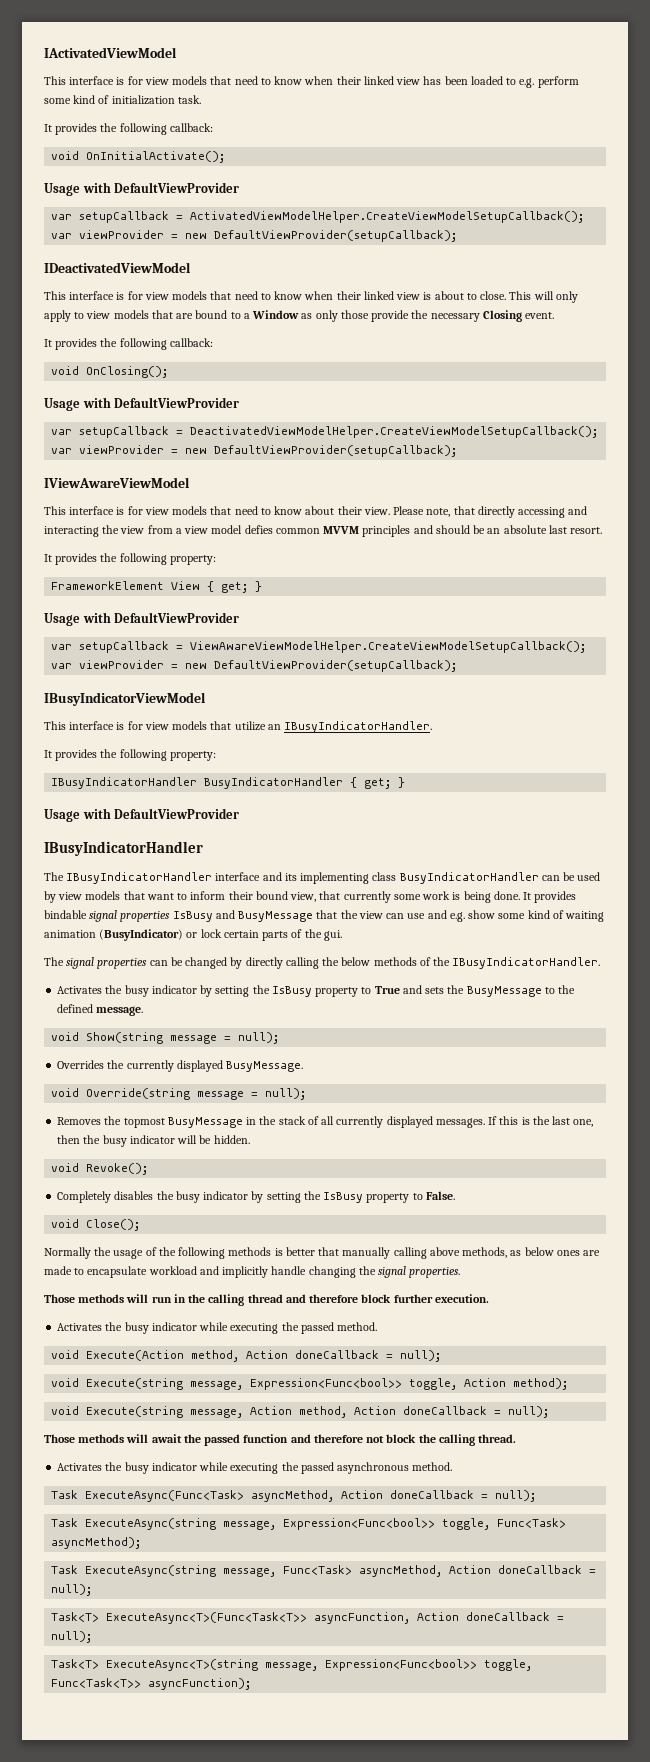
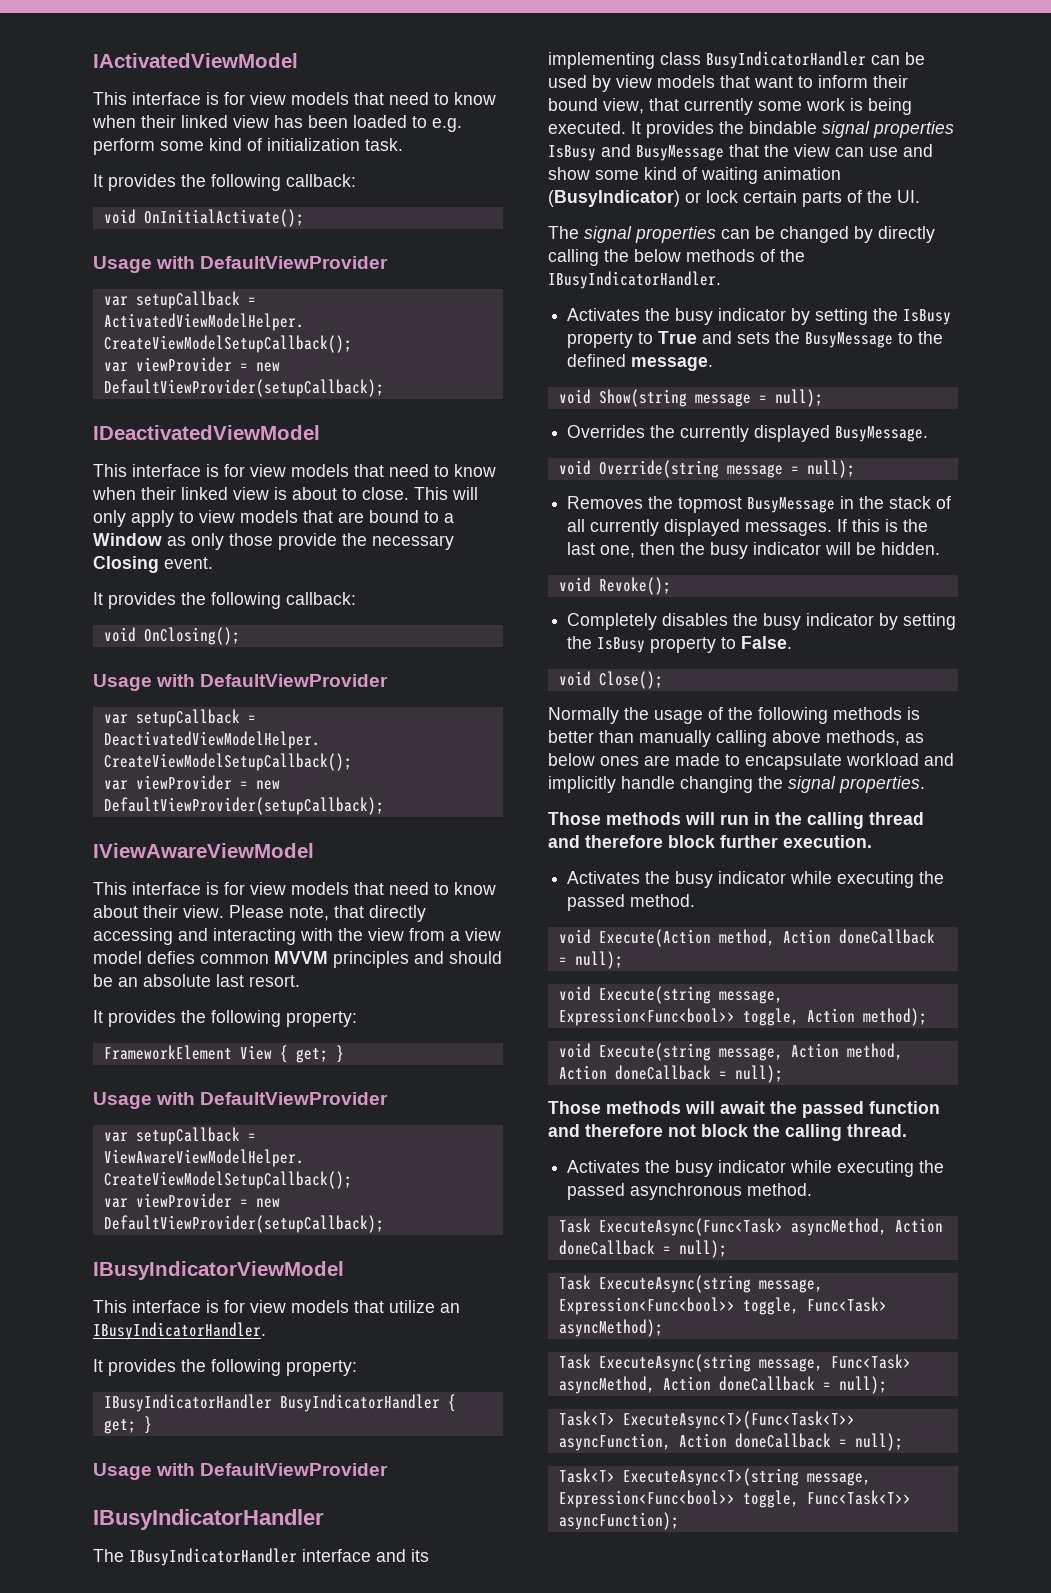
(99, 531) none -> [300,928,333,941] with
[493,891,577,903] done. It provides -> [548,121,744,138] executed. It provides the
[449,912,465,922] e.g. -> (933, 150) none
[323,930,342,941] gui. -> [897,190,920,203] UI.
[318,1247,340,1256] that -> [599,730,634,743] than

